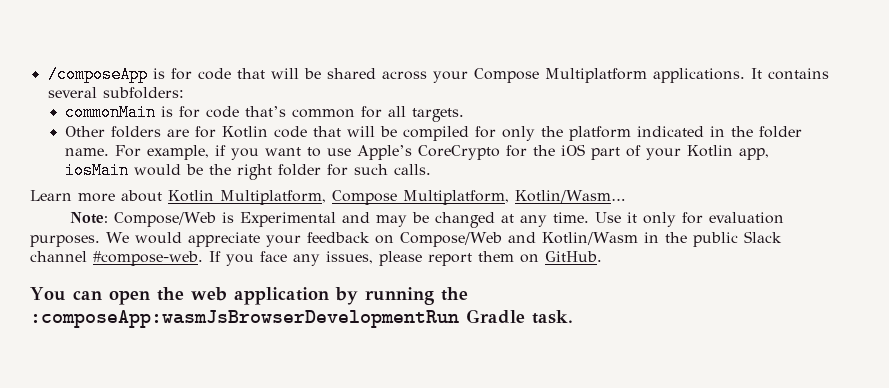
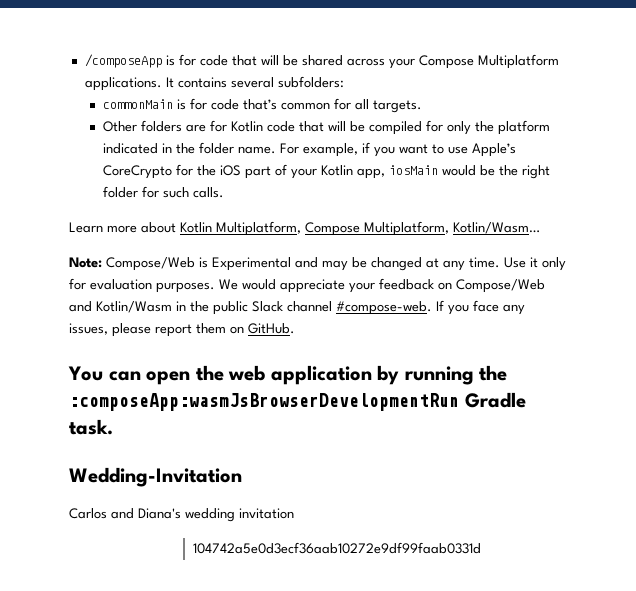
(573, 317) none -> [69,467,242,487] [69,508,294,522] [192,542,481,554] // Wedding-Invitation // Carlos and Diana's wedding invitation // 104742a5e0d3ecf36aab10272e9df99faab0331d

